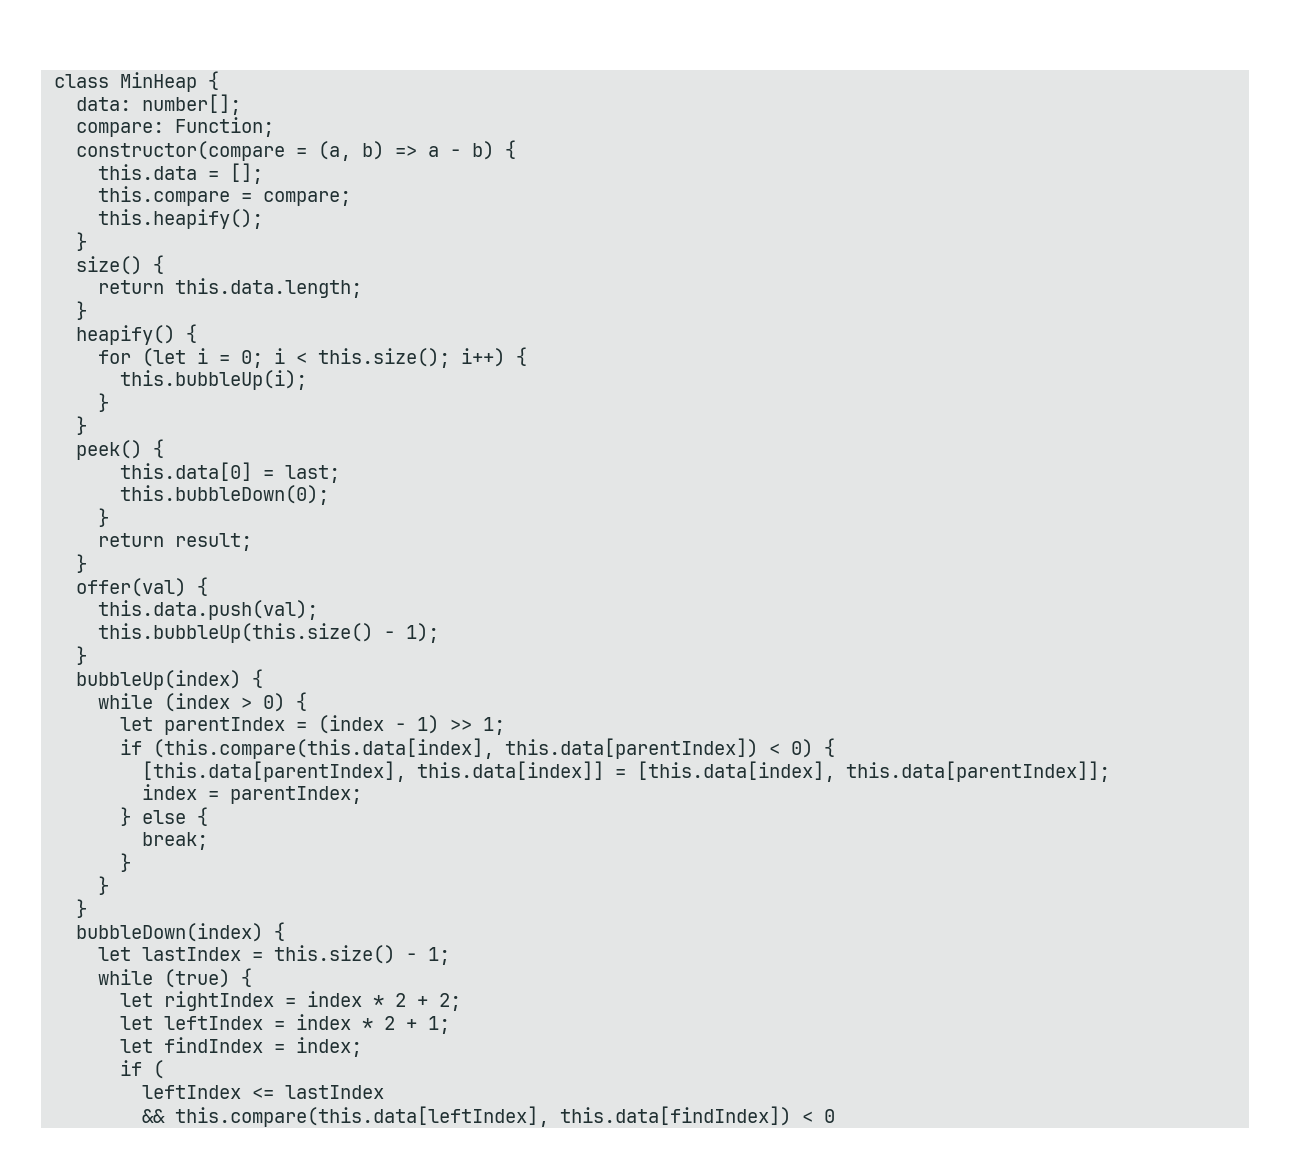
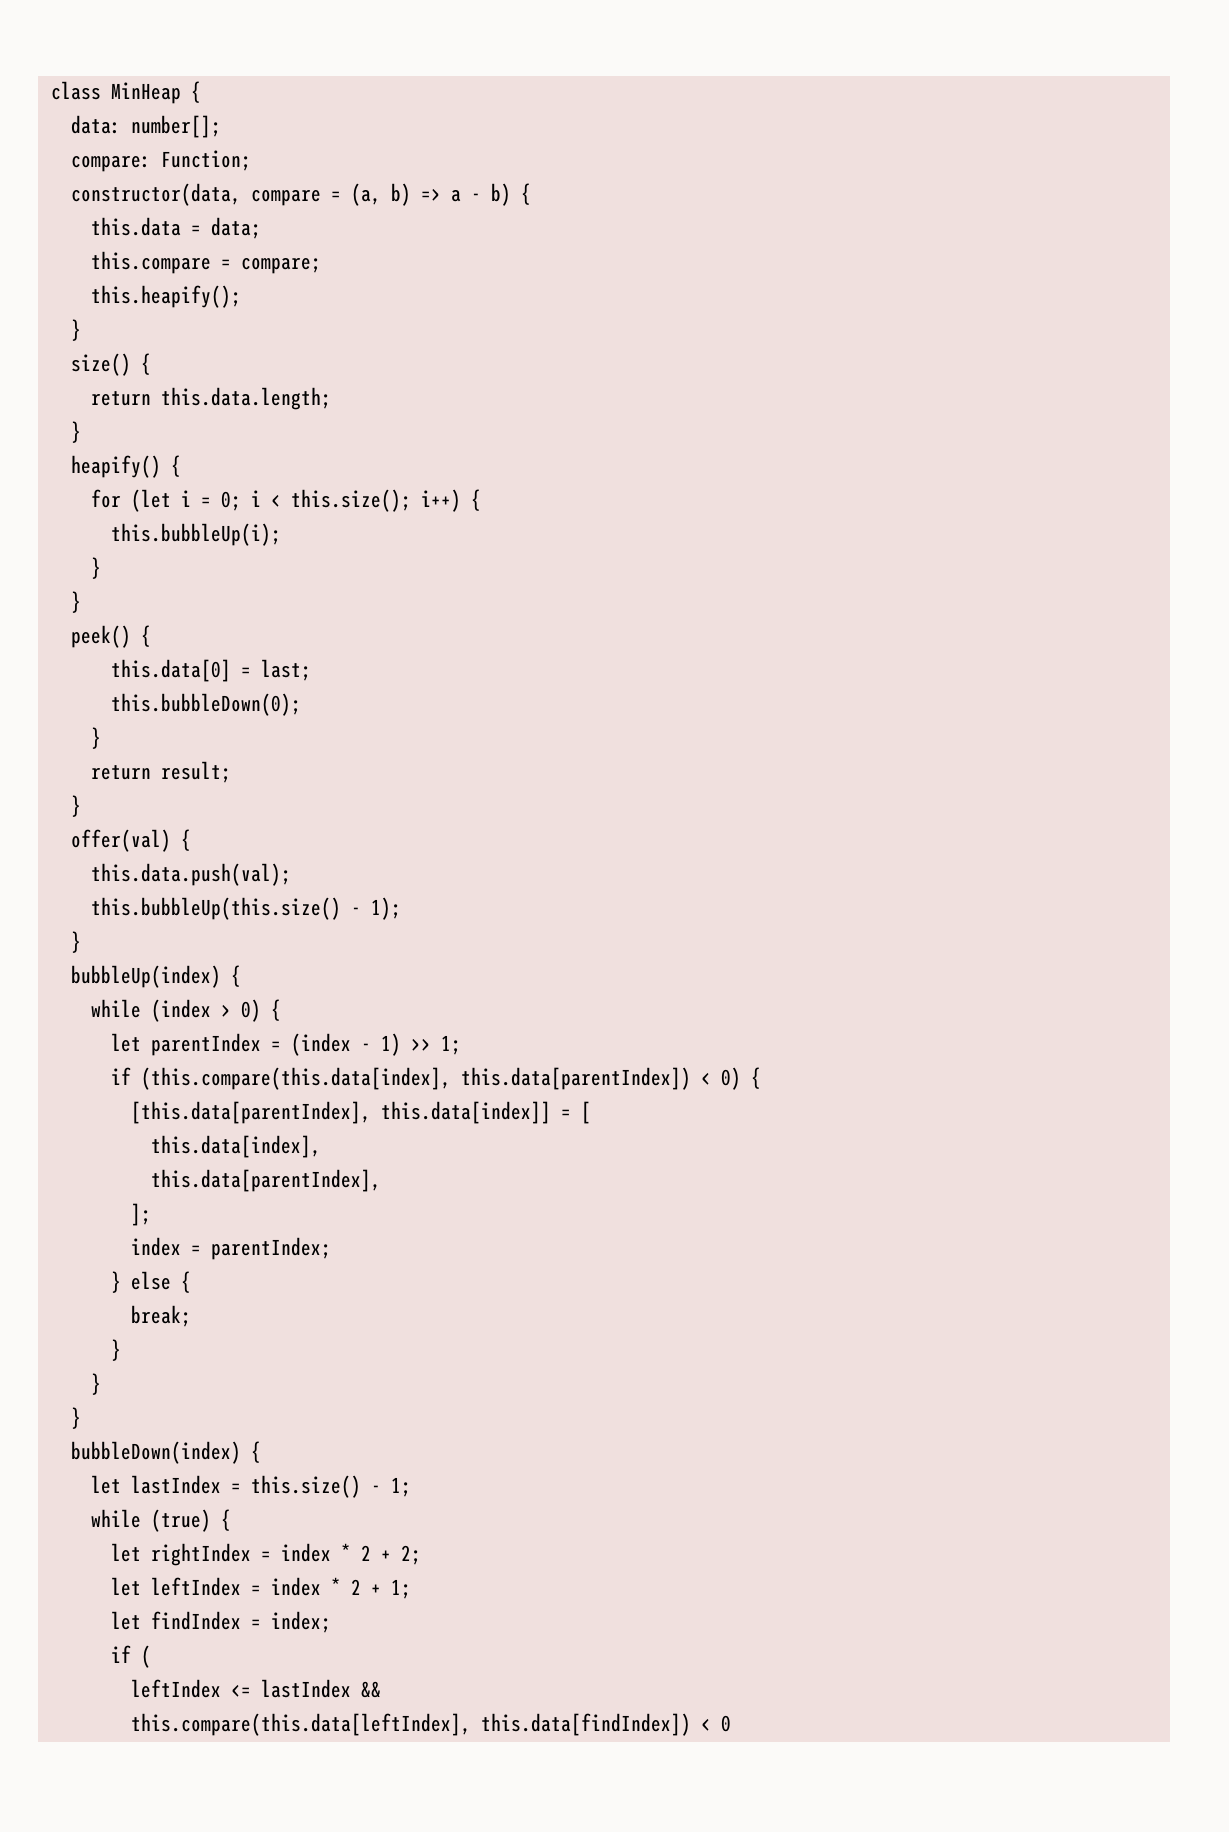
[75,141,285,161] constructor(compare -> [71,183,322,206] constructor(data, compare
[229,163,263,184] []; -> [211,217,262,239] data;
[636,761,1110,782] [this.data[index], this.data[parentIndex]]; -> [581,1101,592,1124] [151,1135,322,1158] [151,1169,382,1192] [131,1203,152,1226] [ // this.data[index], // this.data[parentIndex], // ];
[141,1109,165,1123] // && -> [361,1681,382,1698] && //

